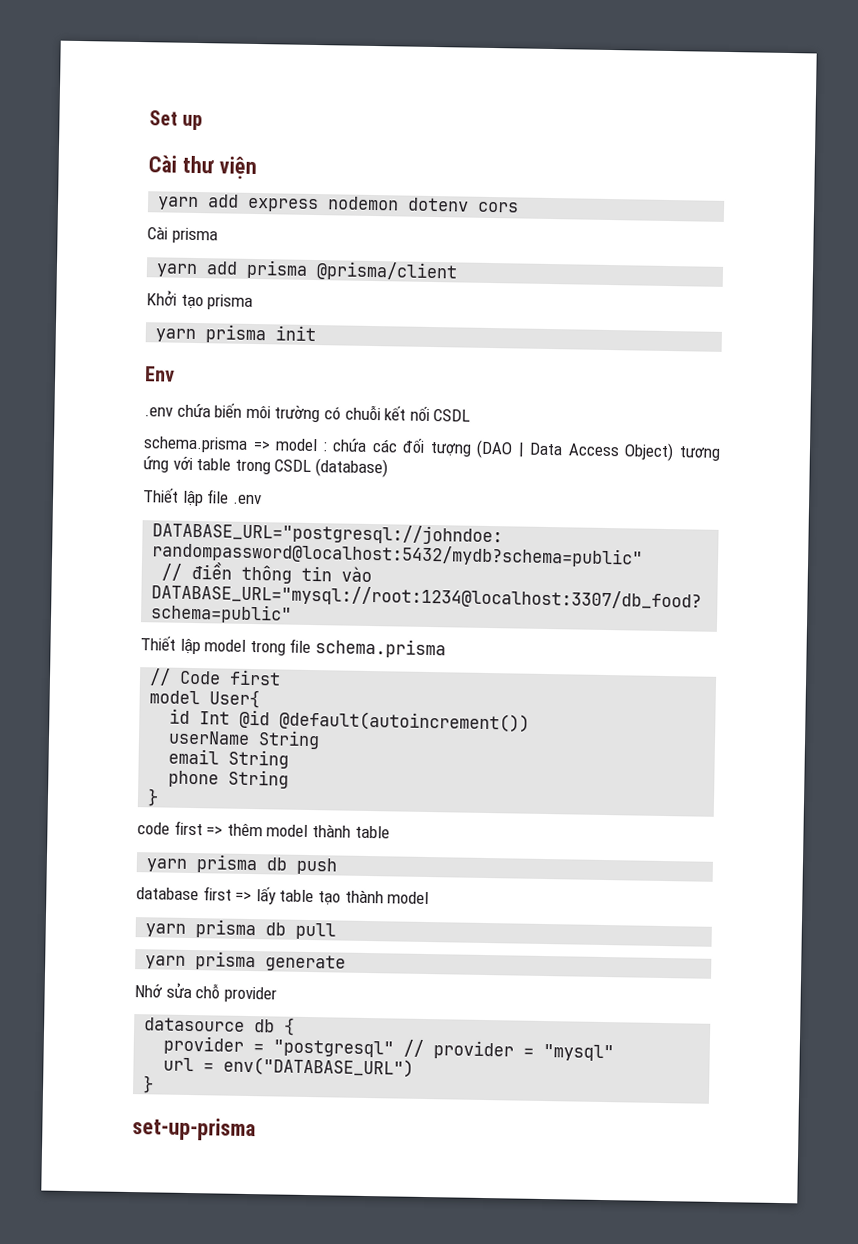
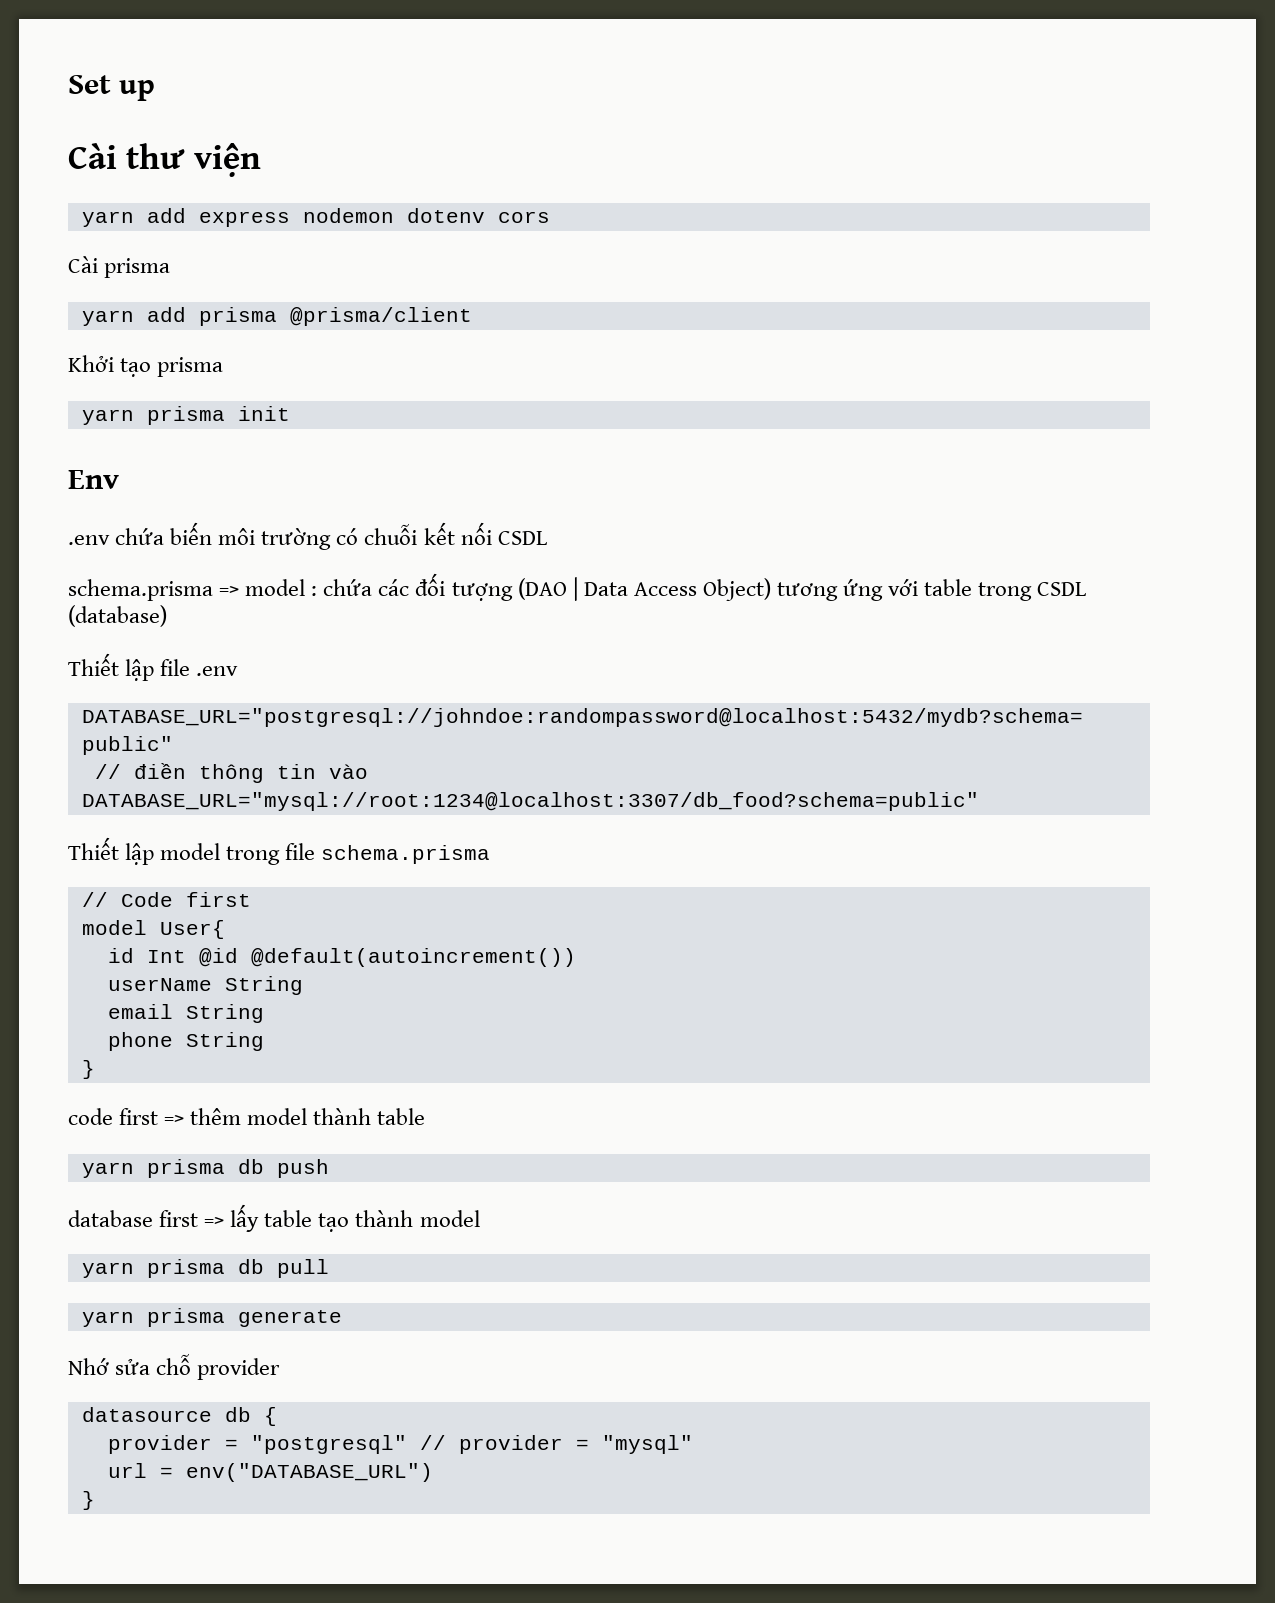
[132,1117,256,1142] // set-up-prisma -> (95, 1500) none

